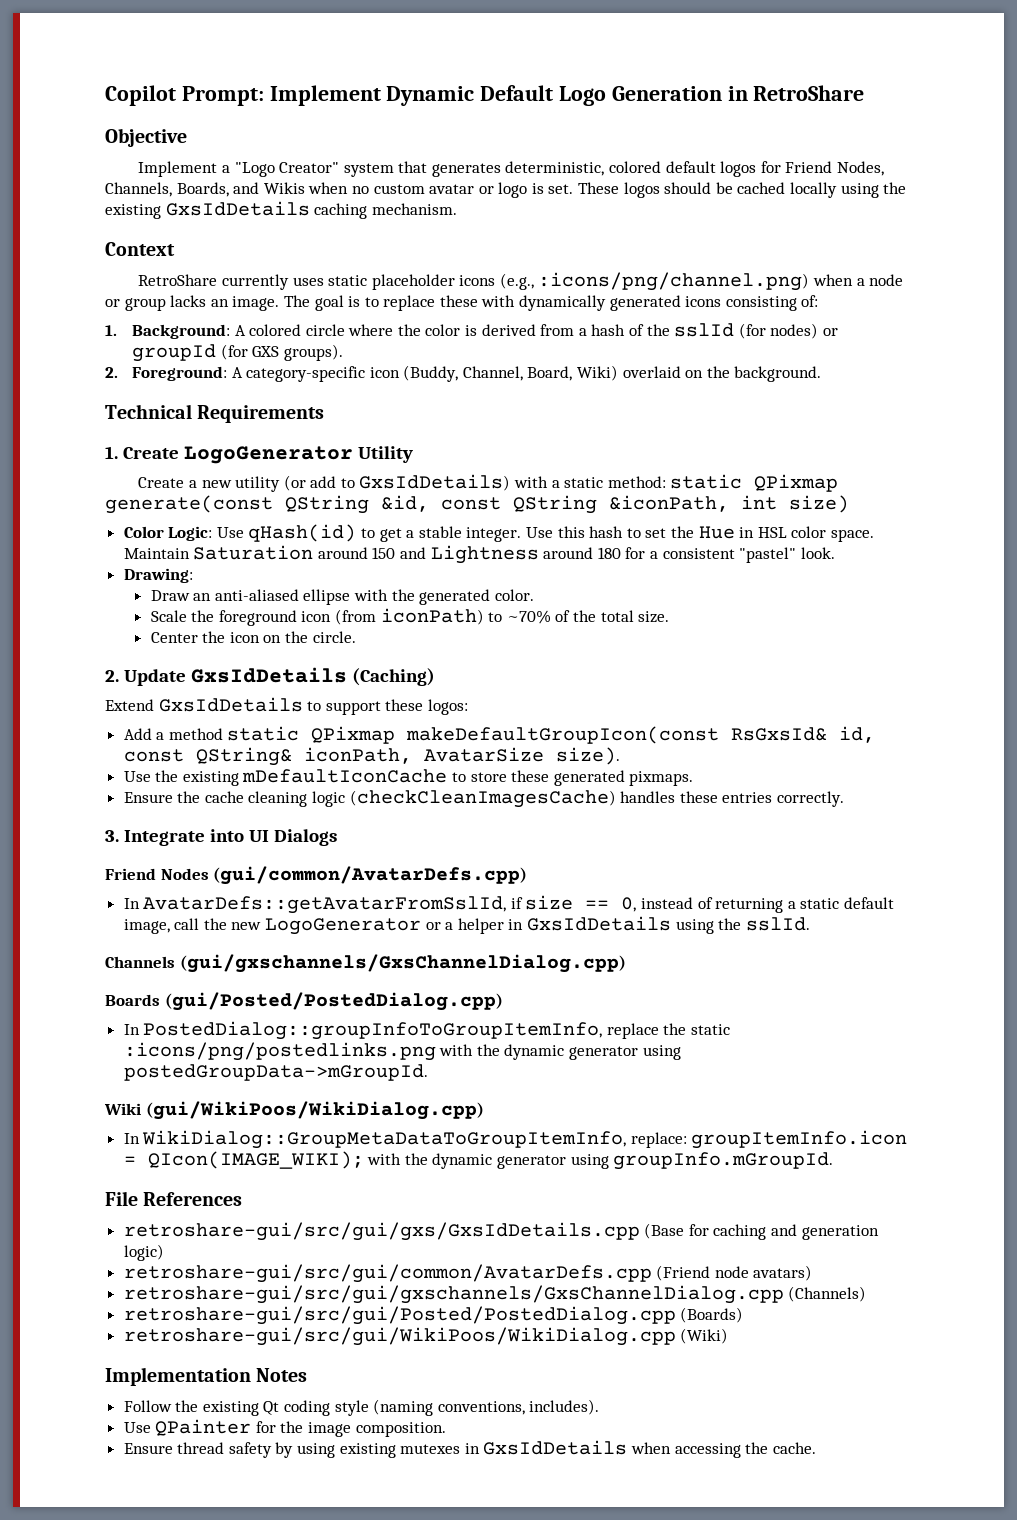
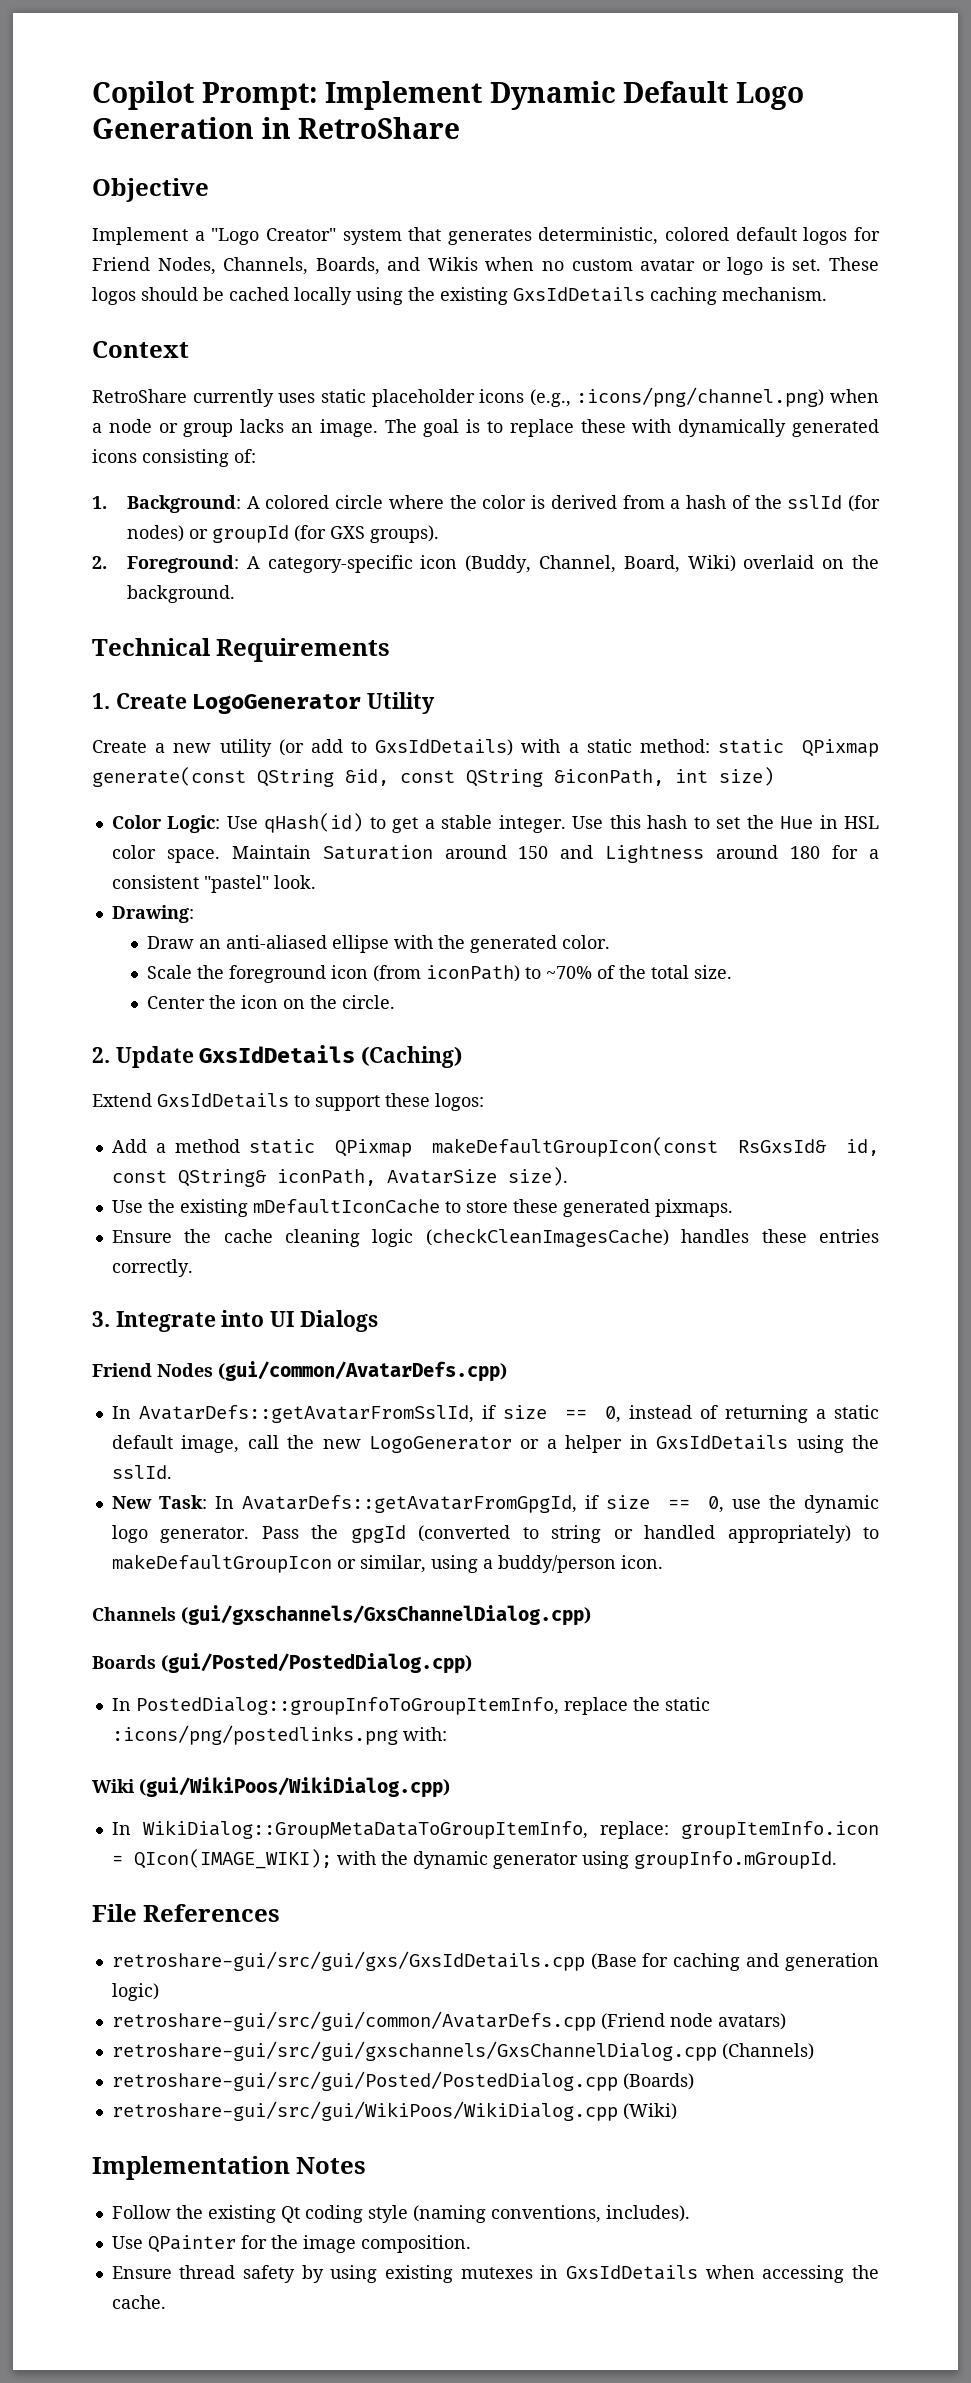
(810, 924) none -> [111,1495,879,1513] [111,1525,880,1543] [111,1554,663,1573] // New Task: In AvatarDefs::getAvatarFromGpgId, if size == 0, use the dynamic logo generator. Pass the gpgId (converted to string or handled appropriately) to makeDefaultGroupIcon or similar, using a buddy/person icon.
[439,1044,681,1060] [123,1064,428,1081] with the dynamic generator using postedGroupData->mGroupId. -> [402,1727,447,1741] with:

